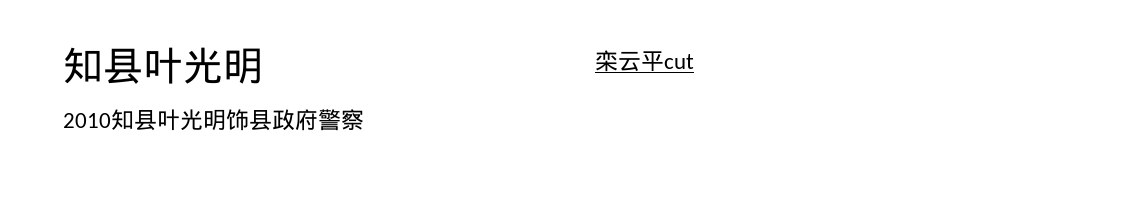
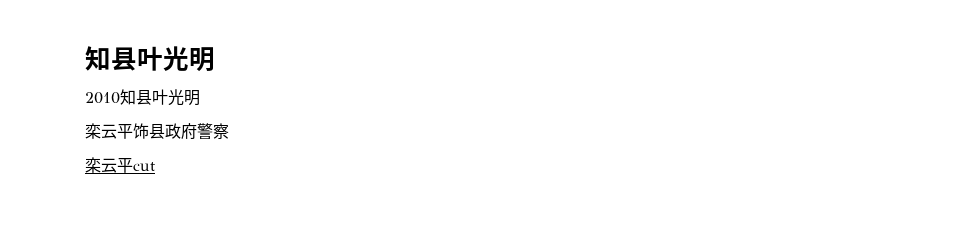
(226, 120) none -> [85,123,133,139] // 栾云平

